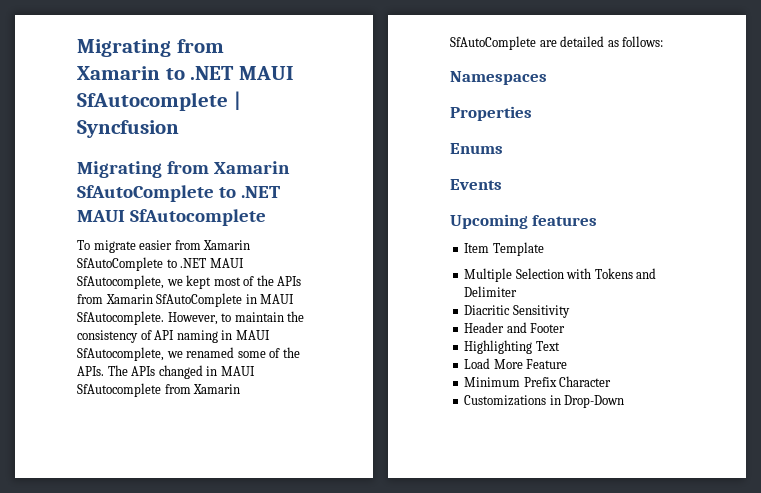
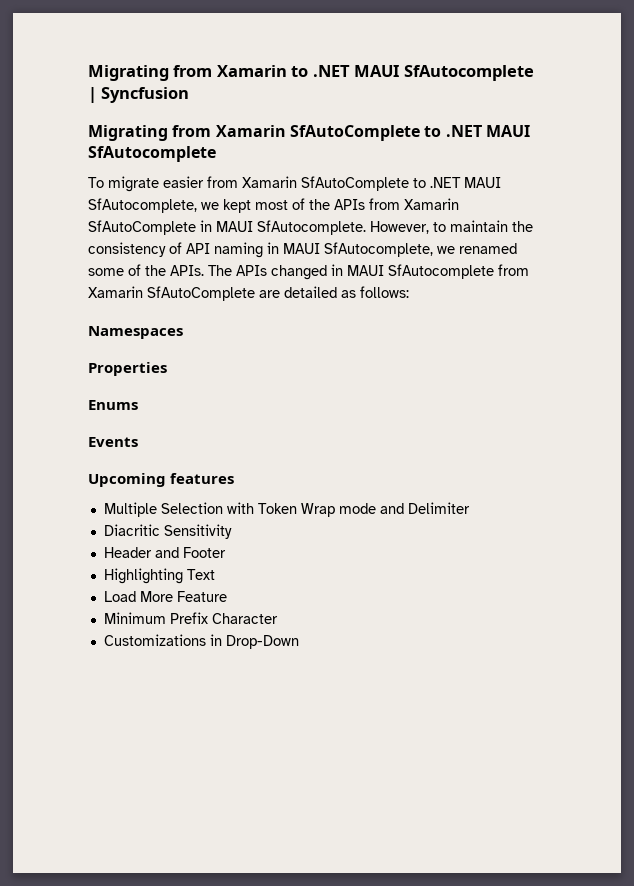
[464,242,544,256] // Item Template -> (235, 478) none
[594,268,633,279] Tokens -> [257,503,376,517] Token Wrap mode

